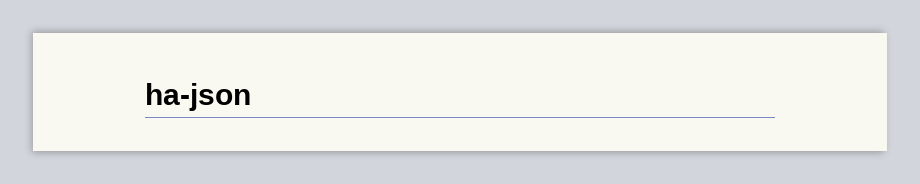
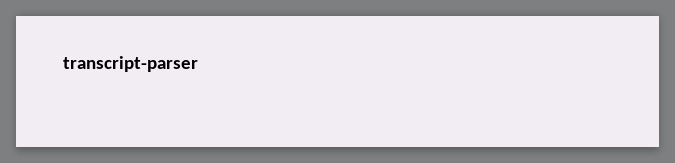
[145,83,251,111] ha-json -> [63,56,198,72] transcript-parser

